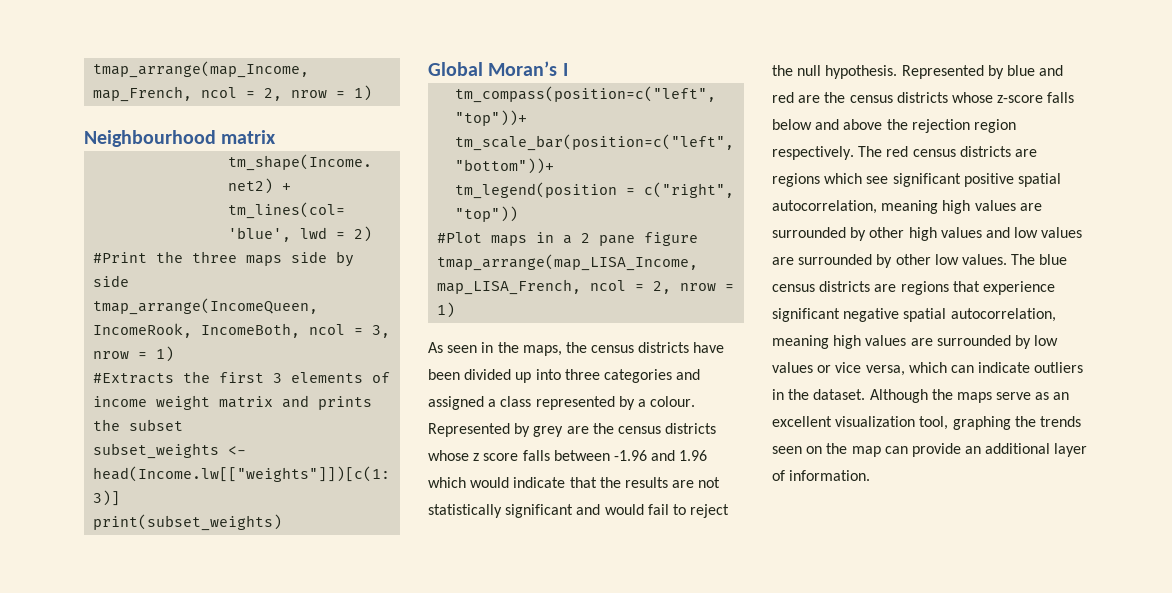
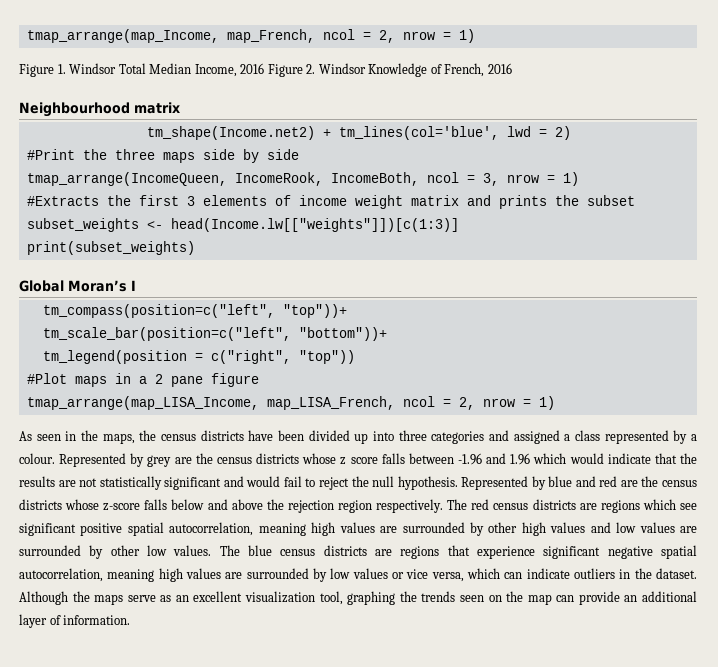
(373, 93) none -> [19,63,512,77] // Figure 1. Windsor Total Median Income, 2016 Figure 2. Windsor Knowledge of French, 2016

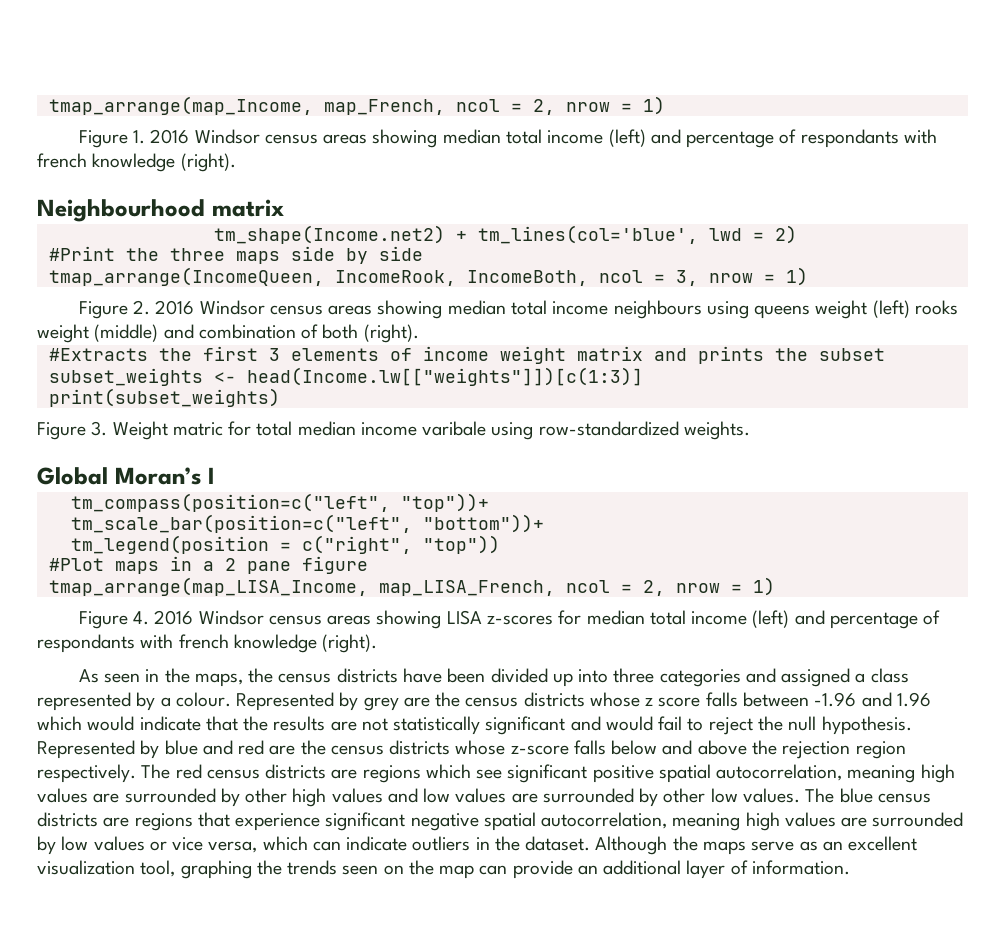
[69,63,512,77] Windsor Total Median Income, 2016 Figure 2. Windsor Knowledge of French, 2016 -> [150,129,937,148] [37,153,236,172] 2016 Windsor census areas showing median total income (left) and percentage of respondants with french knowledge (right).
(579, 179) none -> [78,300,958,319] [37,324,419,343] // Figure 2. 2016 Windsor census areas showing median total income neighbours using queens weight (left) rooks weight (middle) and combination of both (right).
(195, 248) none -> [37,421,750,440] // Figure 3. Weight matric for total median income varibale using row-standardized weights.
(555, 403) none -> [78,610,941,629] [37,634,378,653] // Figure 4. 2016 Windsor census areas showing LISA z-scores for median total income (left) and percentage of respondants with french knowledge (right).

